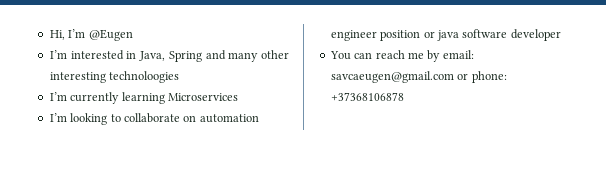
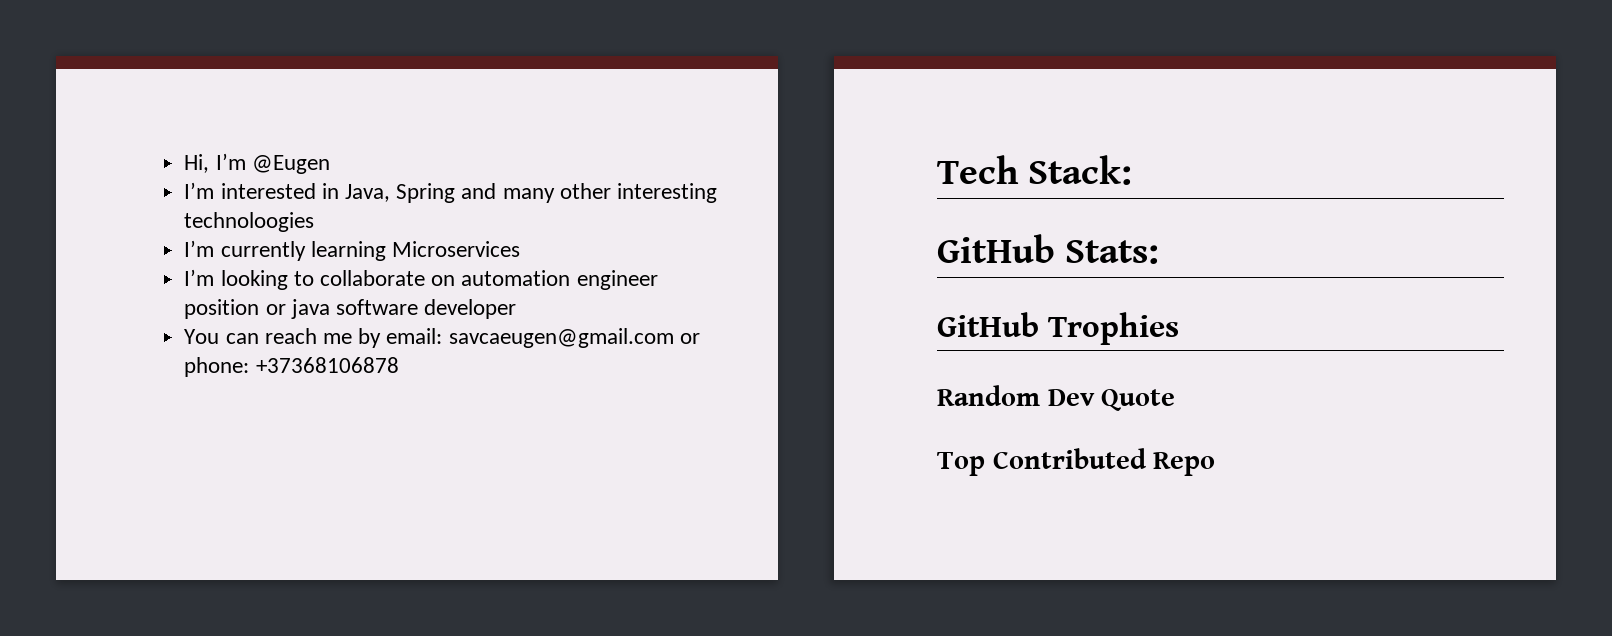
(404, 96) none -> [937,155,1133,185] [937,234,1160,264] [937,312,1179,345] [937,385,1176,411] [937,448,1216,476] // Tech Stack: // GitHub Stats: // GitHub Trophies // Random Dev Quote // Top Contributed Repo

